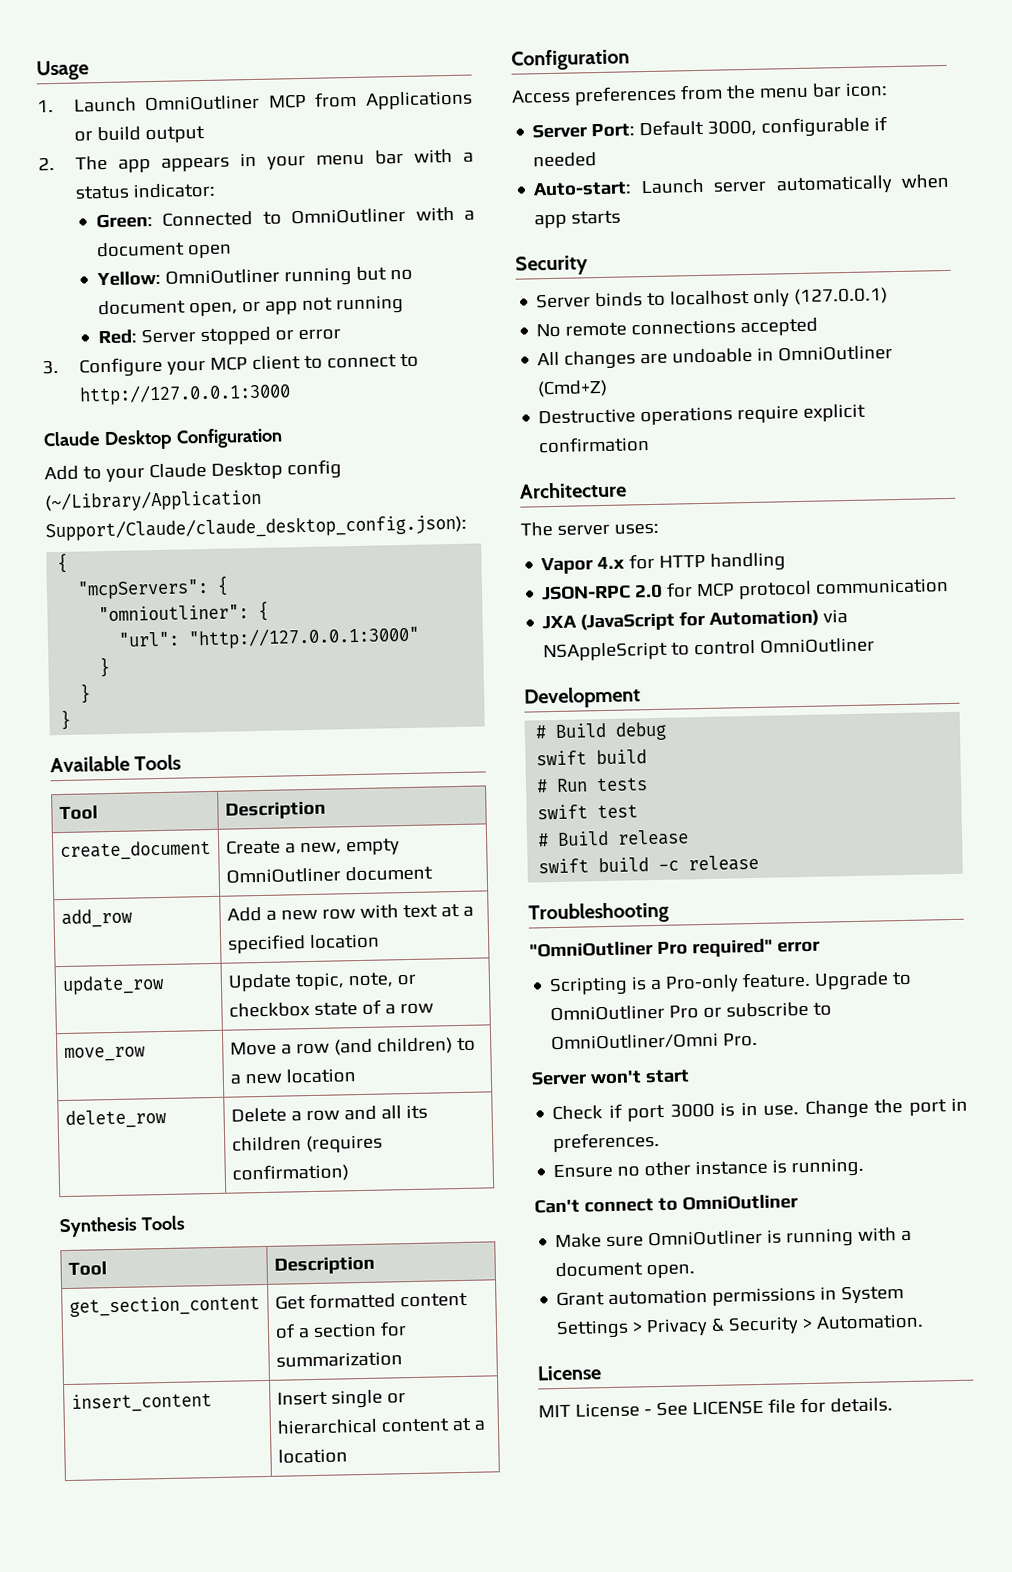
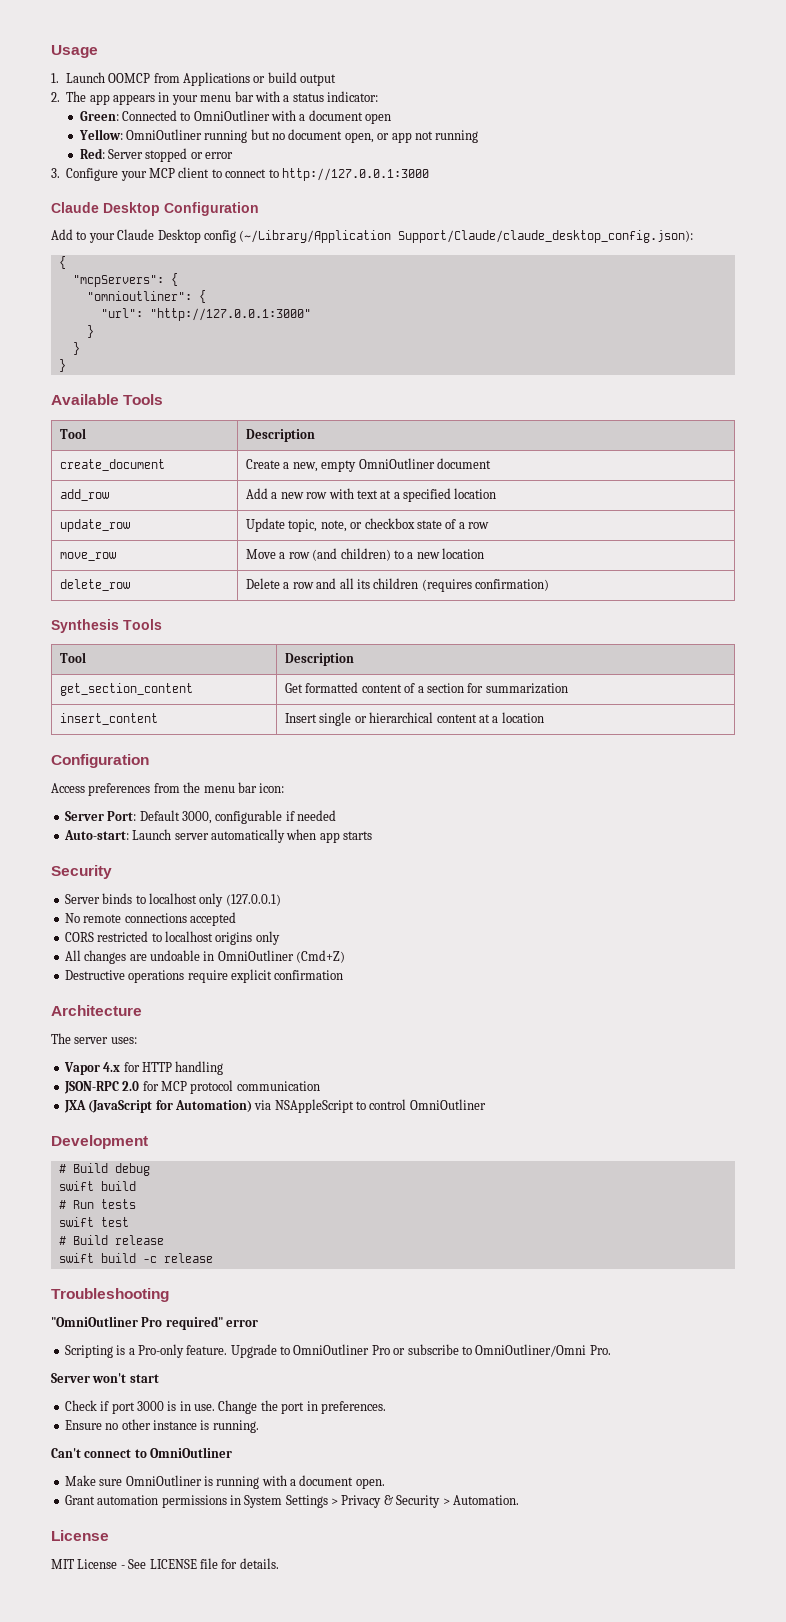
[144,93,307,112] OmniOutliner MCP -> [108,73,151,83] OOMCP
(819, 327) none -> [64,931,280,945] // CORS restricted to localhost origins only

